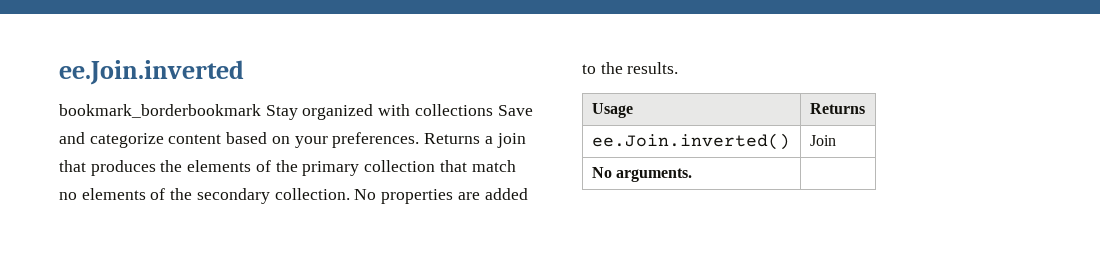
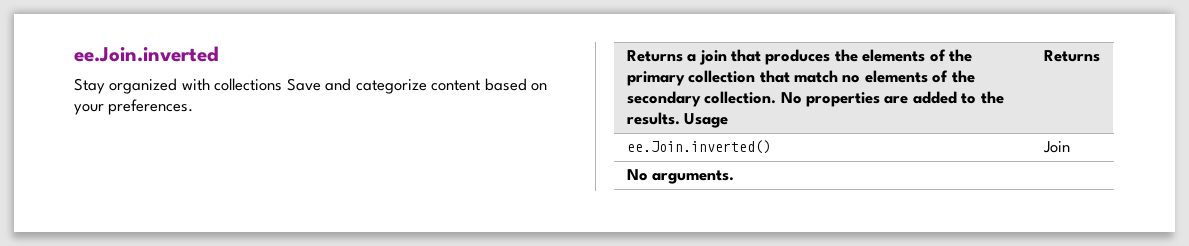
[59,104,261,118] bookmark_borderbookmark -> (219, 54) none
(420, 140) none -> (194, 107) //
(679, 68) // -> (680, 118) none

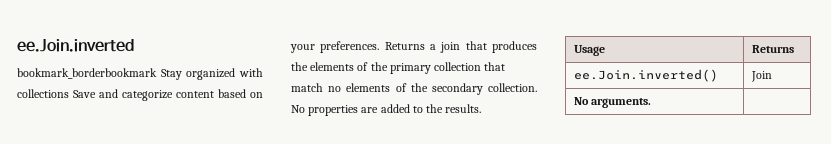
(219, 54) none -> [17,68,157,79] bookmark_borderbookmark
(194, 107) // -> (380, 47) none
(680, 118) none -> (482, 108) //

